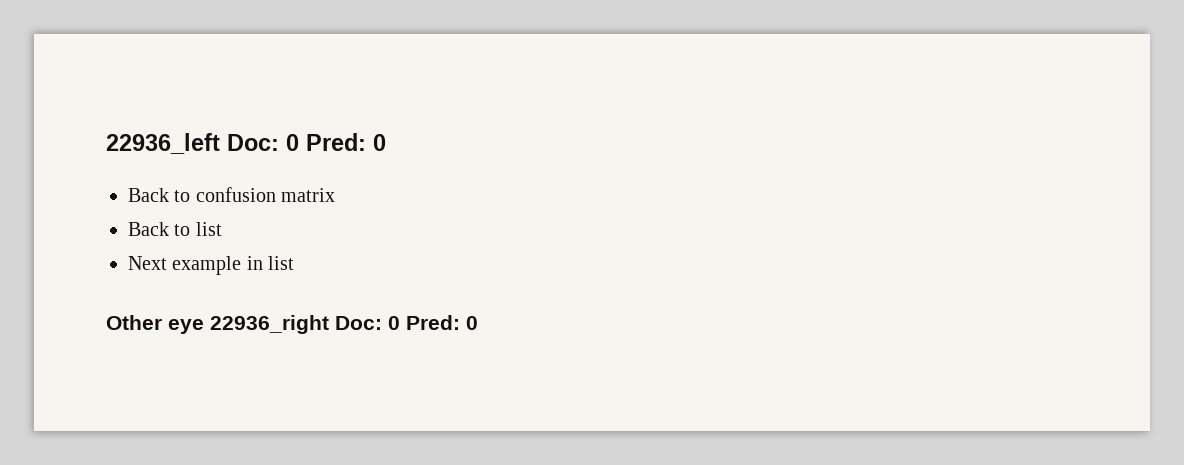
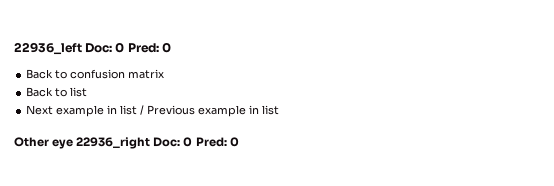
(295, 263) none -> [140,105,280,117] / Previous example in list

